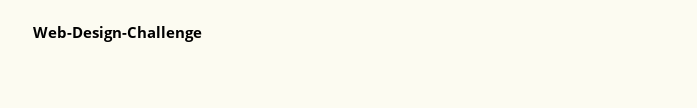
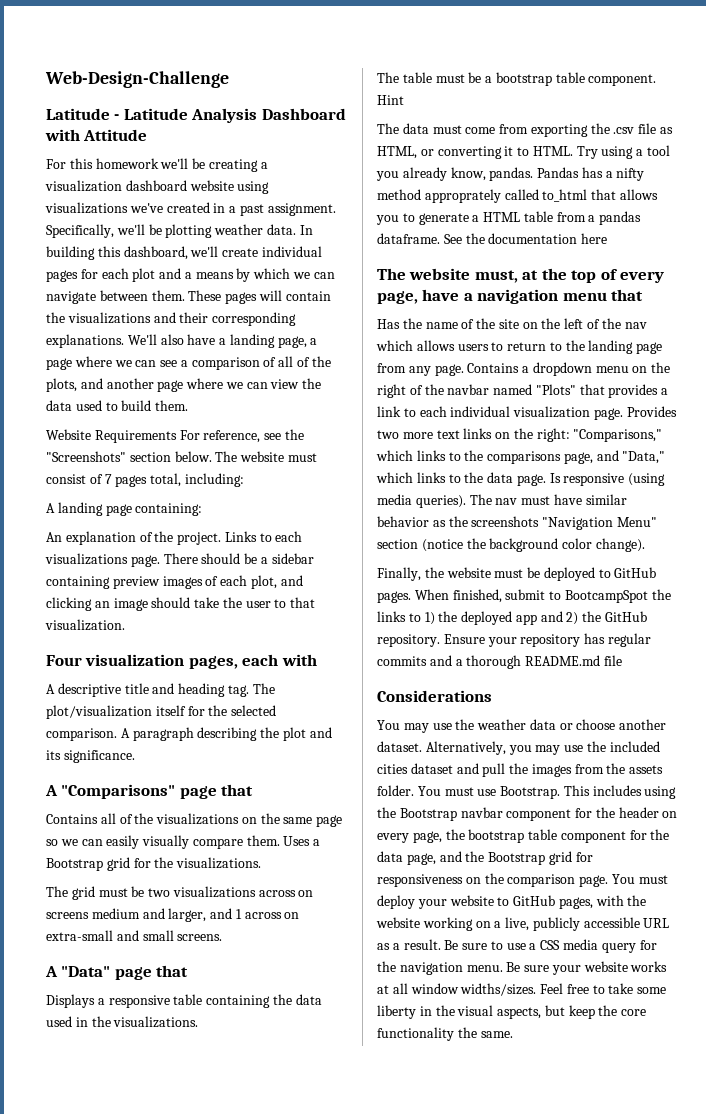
(202, 34) none -> [46,108,346,123] [45,129,148,141] [46,158,268,172] [45,180,270,194] [45,202,336,216] [46,224,313,238] [46,246,322,260] [46,268,335,282] [46,290,331,304] [46,312,297,326] [46,334,318,348] [46,356,331,370] [46,378,322,392] [46,400,189,411] [46,429,304,443] [46,451,317,462] [46,473,244,487] [46,502,203,516] [46,531,303,545] [45,553,314,567] [46,575,303,589] [46,597,316,611] [45,619,125,631] [46,654,317,669] [46,683,275,697] [46,705,277,719] [46,727,332,741] [46,750,135,763] [45,784,254,799] [46,813,343,827] [46,835,321,849] [46,857,262,871] [46,886,314,900] [46,908,300,922] [46,930,223,941] [45,965,189,980] [46,994,322,1008] [46,1016,199,1028] [377,72,657,86] [377,95,404,105] [377,123,674,137] [377,145,671,159] [376,167,645,181] [377,189,658,203] [376,211,642,225] [377,233,608,244] [377,268,665,283] [377,289,644,304] [377,318,647,329] [376,340,663,354] [377,362,671,376] [377,384,669,398] [377,406,677,420] [377,428,663,442] [376,450,666,464] [376,472,666,486] [377,494,627,508] [377,516,657,530] [377,538,645,552] [377,567,657,581] [377,589,671,603] [377,611,648,625] [377,633,651,647] [377,655,622,669] [377,690,492,702] [377,719,667,733] [377,741,660,755] [377,763,664,777] [377,785,677,799] [377,807,678,821] [377,829,670,843] [377,851,593,865] [377,873,668,887] [377,895,647,909] [376,917,670,931] [377,939,657,953] [377,961,668,975] [377,983,667,996] [377,1005,647,1019] [377,1027,513,1041] // Latitude - Latitude Analysis Dashboard with Attitude // For this homework we'll be creating a visualization dashboard website using visualizations we've created in a past assignment. Specifically, we'll be plotting weather data. In building this dashboard, we'll create individual pages for each plot and a means by which we can navigate between them. These pages will contain the visualizations and their corresponding explanations. We'll also have a landing page, a page where we can see a comparison of all of the plots, and another page where we can view the data used to build them. // Website Requirements For reference, see the "Screenshots" section below. The website must consist of 7 pages total, including: // A landing page containing: // An explanation of the project. Links to each visualizations page. There should be a sidebar containing preview images of each plot, and clicking an image should take the user to that visualization. // Four visualization pages, each with // A descriptive title and heading tag. The plot/visualization itself for the selected comparison. A paragraph describing the plot and its significance. // A "Comparisons" page that // Contains all of the visualizations on the same page so we can easily visually compare them. Uses a Bootstrap grid for the visualizations. // The grid must be two visualizations across on screens medium and larger, and 1 across on extra-small and small screens. // A "Data" page that // Displays a responsive table containing the data used in the visualizations. // The table must be a bootstrap table component. Hint // The data must come from exporting the .csv file as HTML, or converting it to HTML. Try using a tool you already know, pandas. Pandas has a nifty method approprately called to_html that allows you to generate a HTML table from a pandas dataframe. See the documentation here // The website must, at the top of every page, have a navigation menu that // Has the name of the site on the left of the nav which allows users to return to the landing page from any page. Contains a dropdown menu on the right of the navbar named "Plots" that provides a link to each individual visualization page. Provides two more text links on the right: "Comparisons," which links to the comparisons page, and "Data," which links to the data page. Is responsive (using media queries). The nav must have similar behavior as the screenshots "Navigation Menu" section (notice the background color change). // Finally, the website must be deployed to GitHub pages. When finished, submit to BootcampSpot the links to 1) the deployed app and 2) the GitHub repository. Ensure your repository has regular commits and a thorough README.md file // Considerations // You may use the weather data or choose another dataset. Alternatively, you may use the included cities dataset and pull the images from the assets folder. You must use Bootstrap. This includes using the Bootstrap navbar component for the header on every page, the bootstrap table component for the data page, and the Bootstrap grid for responsiveness on the comparison page. You must deploy your website to GitHub pages, with the website working on a live, publicly accessible URL as a result. Be sure to use a CSS media query for the navigation menu. Be sure your website works at all window widths/sizes. Feel free to take some liberty in the visual aspects, but keep the core functionality the same.

